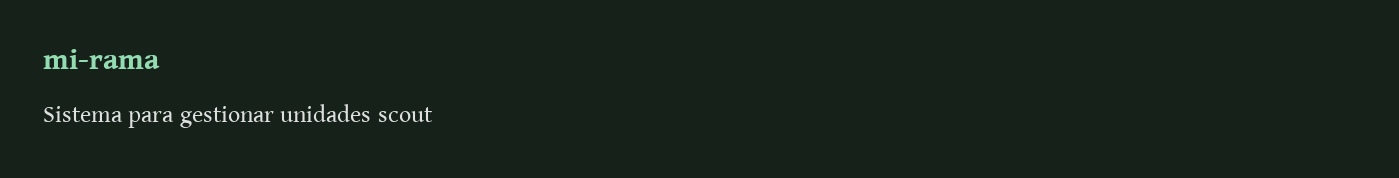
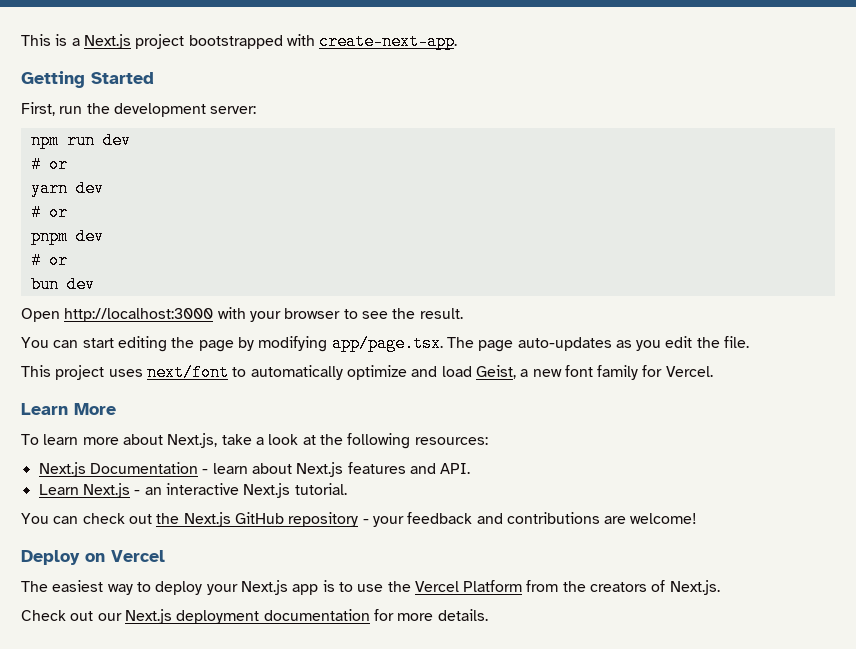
[43,49,160,69] [43,104,433,128] mi-rama // Sistema para gestionar unidades scout -> [21,33,458,50] [21,71,154,88] [21,102,257,117] [30,132,131,149] [30,156,68,173] [30,180,104,197] [30,204,68,221] [30,228,104,245] [30,252,68,269] [30,276,95,293] [21,307,463,322] [21,335,750,352] [21,364,713,381] [21,403,116,415] [21,433,488,449] [38,462,471,477] [38,483,347,498] [21,512,698,527] [21,550,165,565] [21,580,720,595] [21,609,488,624] This is a Next.js project bootstrapped with create-next-app. // Getting Started // First, run the development server: // npm run dev // # or // yarn dev // # or // pnpm dev // # or // bun dev // Open http://localhost:3000 with your browser to see the result. // You can start editing the page by modifying app/page.tsx. The page auto-updates as you edit the file. // This project uses next/font to automatically optimize and load Geist, a new font family for Vercel. // Learn More // To learn more about Next.js, take a look at the following resources: // Next.js Documentation - learn about Next.js features and API. // Learn Next.js - an interactive Next.js tutorial. // You can check out the Next.js GitHub repository - your feedback and contributions are welcome! // Deploy on Vercel // The easiest way to deploy your Next.js app is to use the Vercel Platform from the creators of Next.js. // Check out our Next.js deployment documentation for more details.

